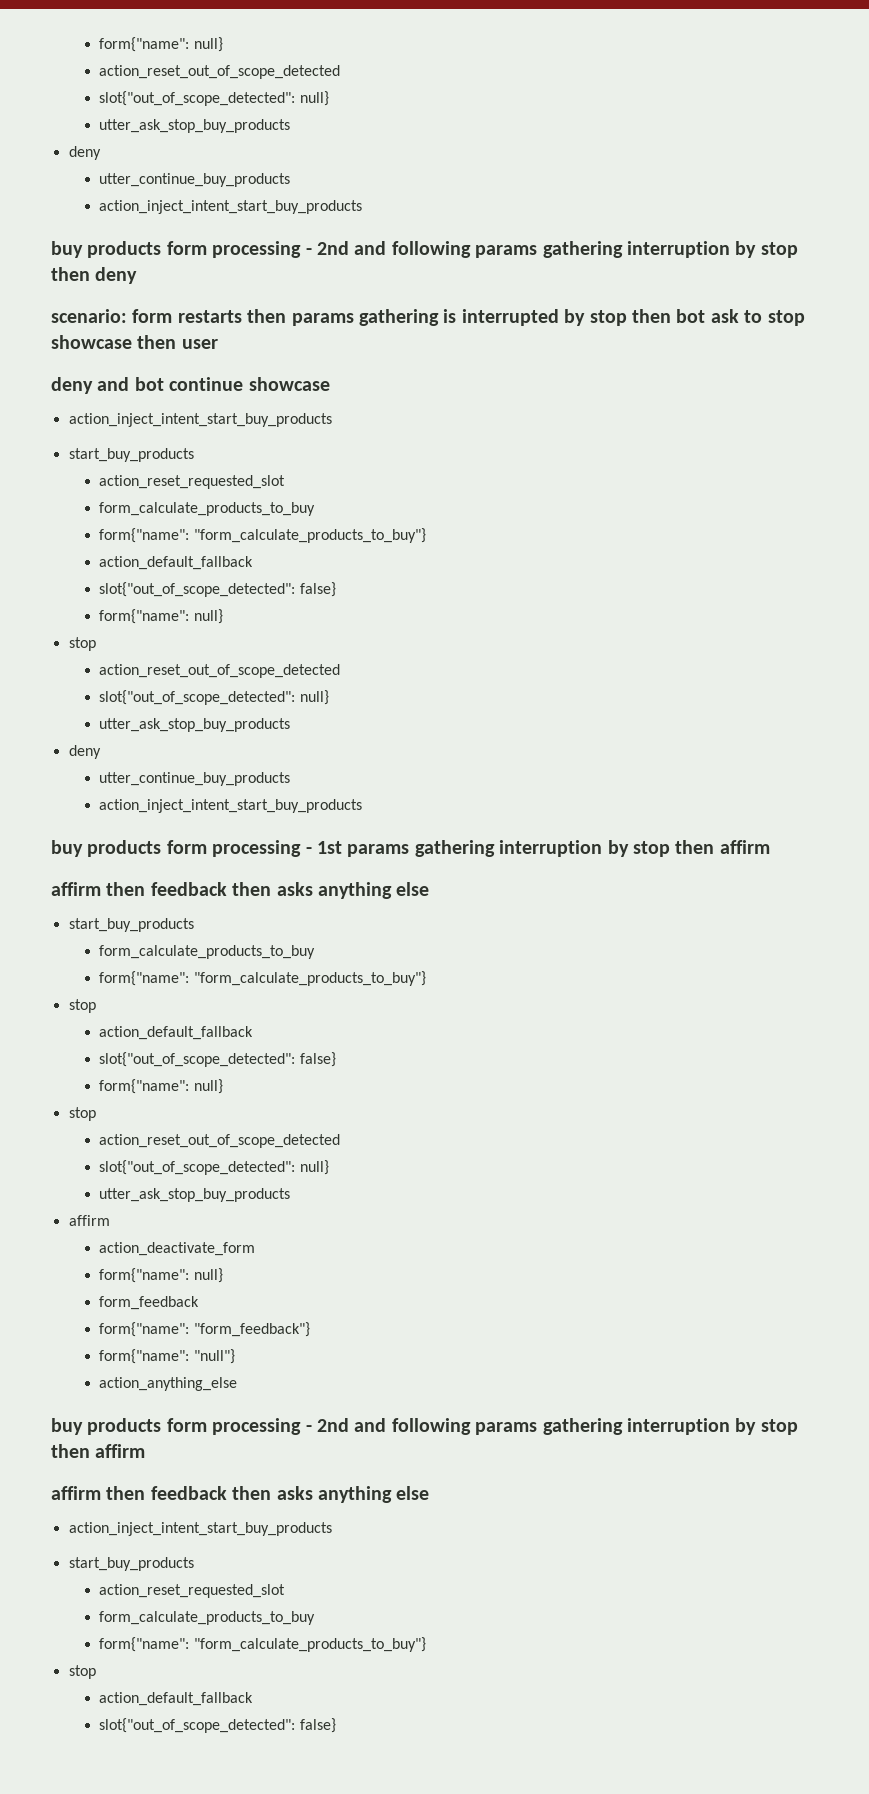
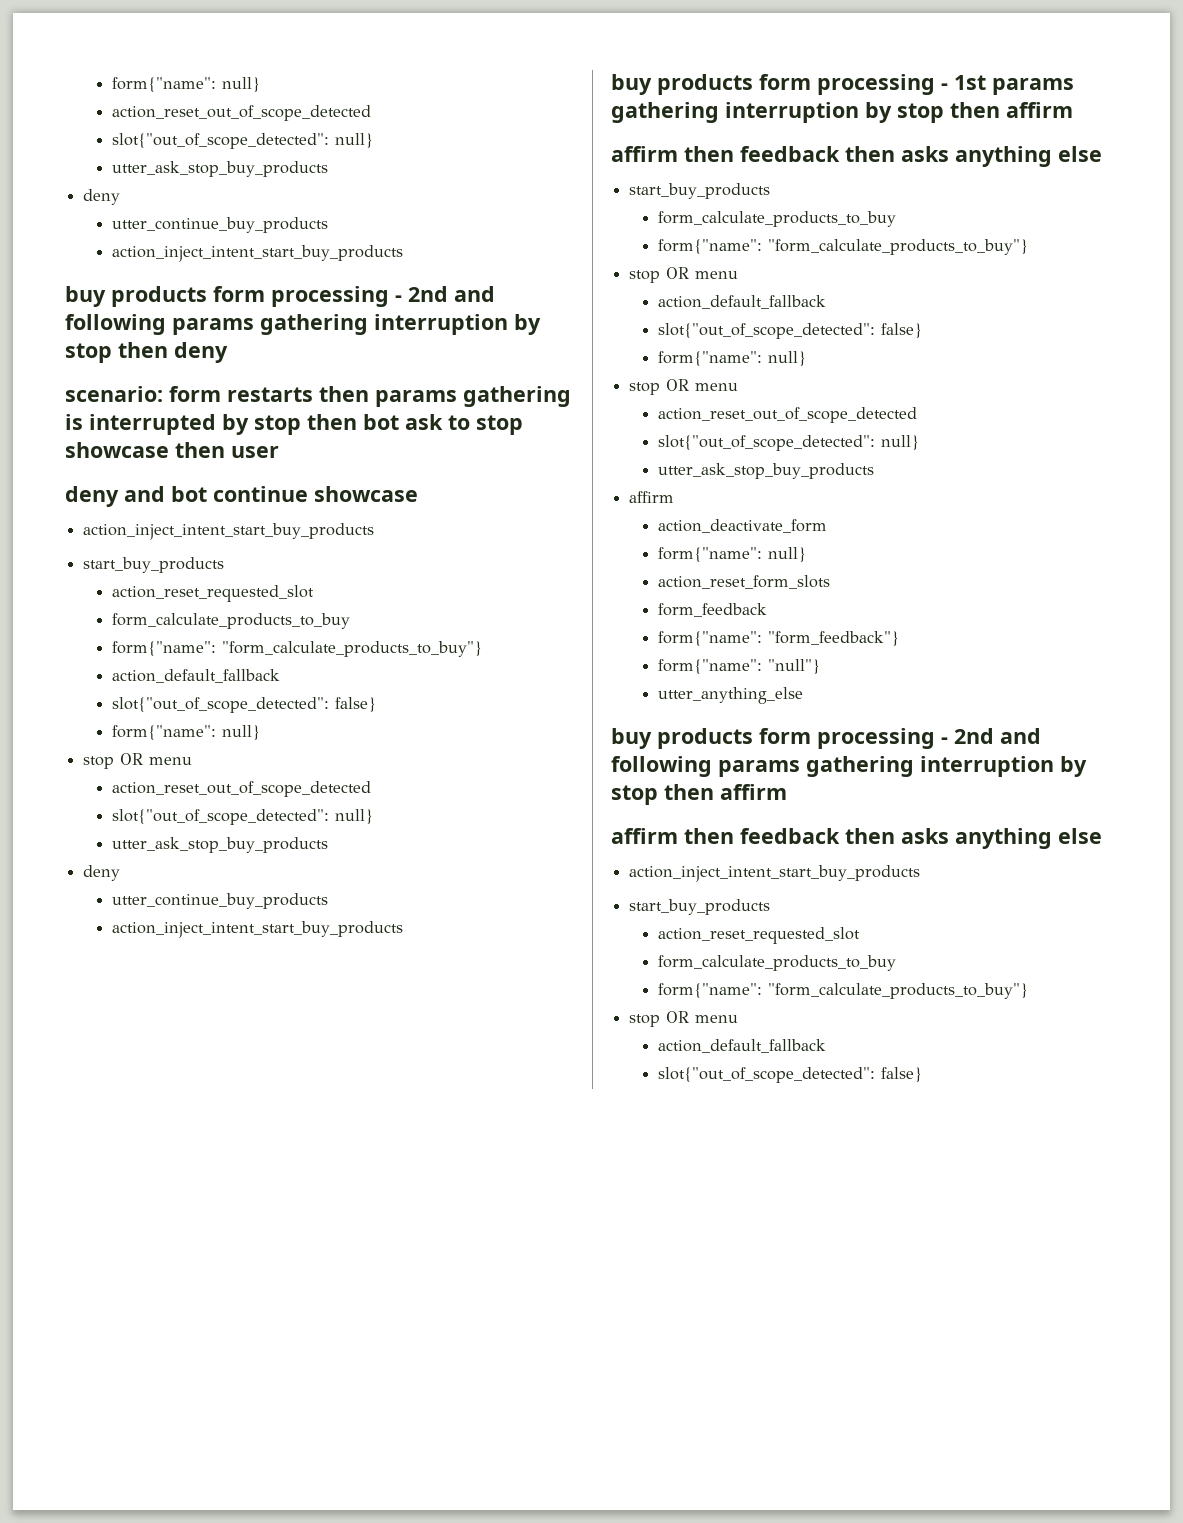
(96, 644) none -> [120,753,193,765] OR menu
[99,1026,254,1040] [99,1052,336,1067] [99,1079,223,1094] [68,1107,96,1121] // action_default_fallback // slot{"out_of_scope_detected": false} // form{"name": null} // stop -> [666,267,739,279] [657,295,826,309] [657,323,922,339] [657,351,806,366] [629,379,739,395] OR menu // action_default_fallback // slot{"out_of_scope_detected": false} // form{"name": null} // stop OR menu
(223, 1275) none -> [657,575,830,589] // action_reset_form_slots
[99,1377,238,1391] action_anything_else -> [657,687,803,704] utter_anything_else
(96, 1672) none -> [666,1011,739,1023] OR menu

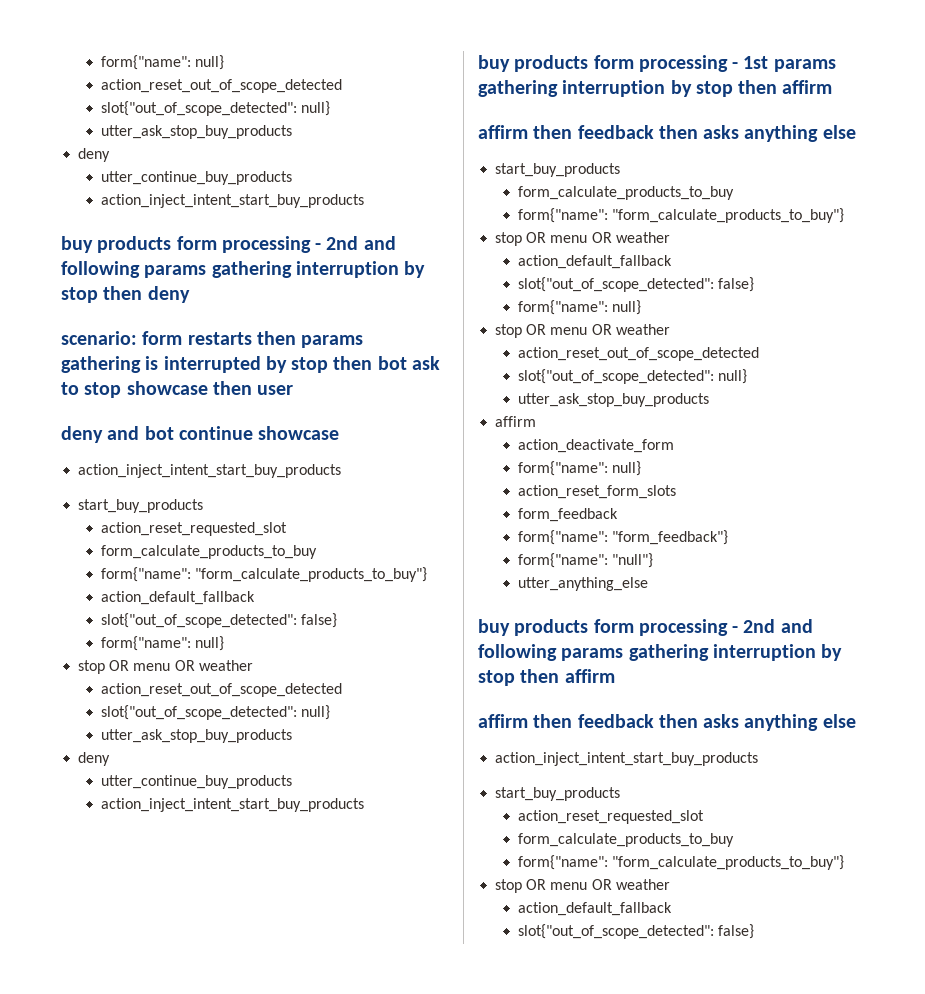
(193, 761) none -> [174,660,253,671] OR weather
[657,295,826,309] [657,323,922,339] [657,351,806,366] [629,379,739,395] // action_default_fallback // slot{"out_of_scope_detected": false} // form{"name": null} // stop OR menu -> [591,232,670,243] [517,255,672,269] [517,277,754,292] [517,300,641,315] [495,324,670,338] OR weather // action_default_fallback // slot{"out_of_scope_detected": false} // form{"name": null} // stop OR menu OR weather
(739, 1019) none -> [591,879,670,890] OR weather

